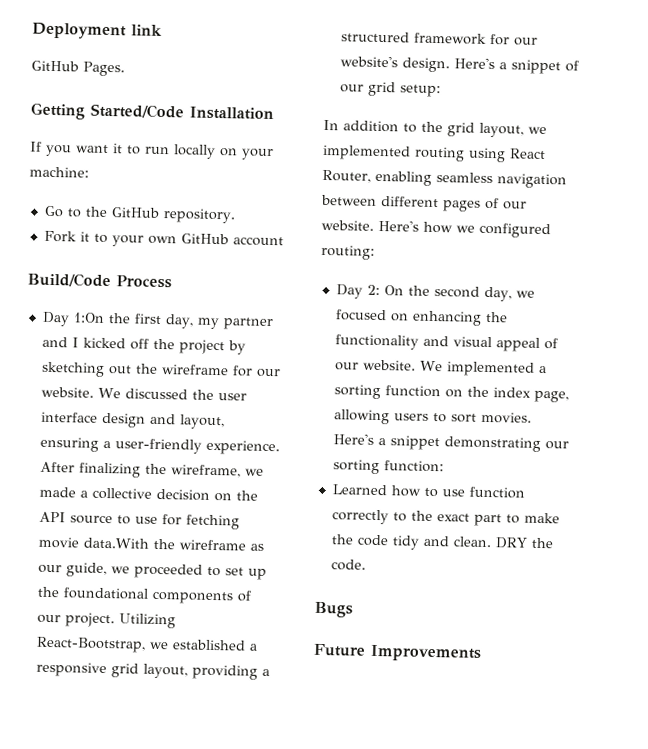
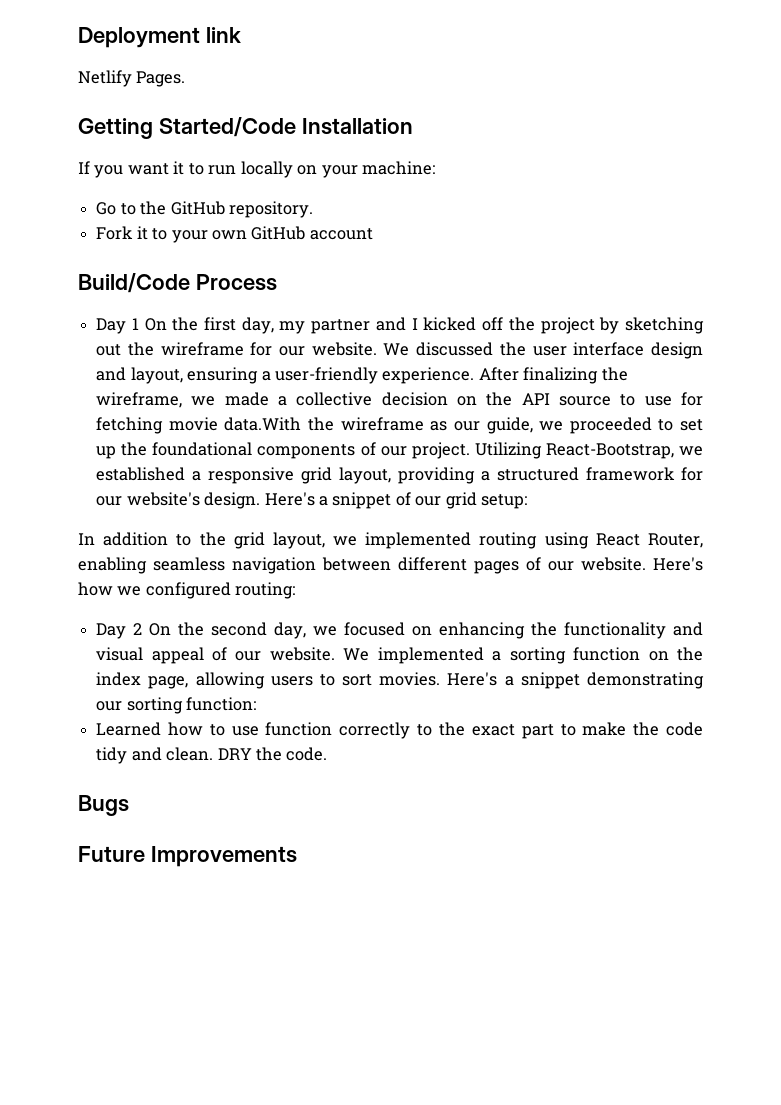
[31,60,79,72] GitHub -> [78,70,132,87] Netlify
[72,312,105,323] 1:On -> [131,318,167,331] 1 On
[366,284,380,296] 2: -> [133,623,143,635] 2

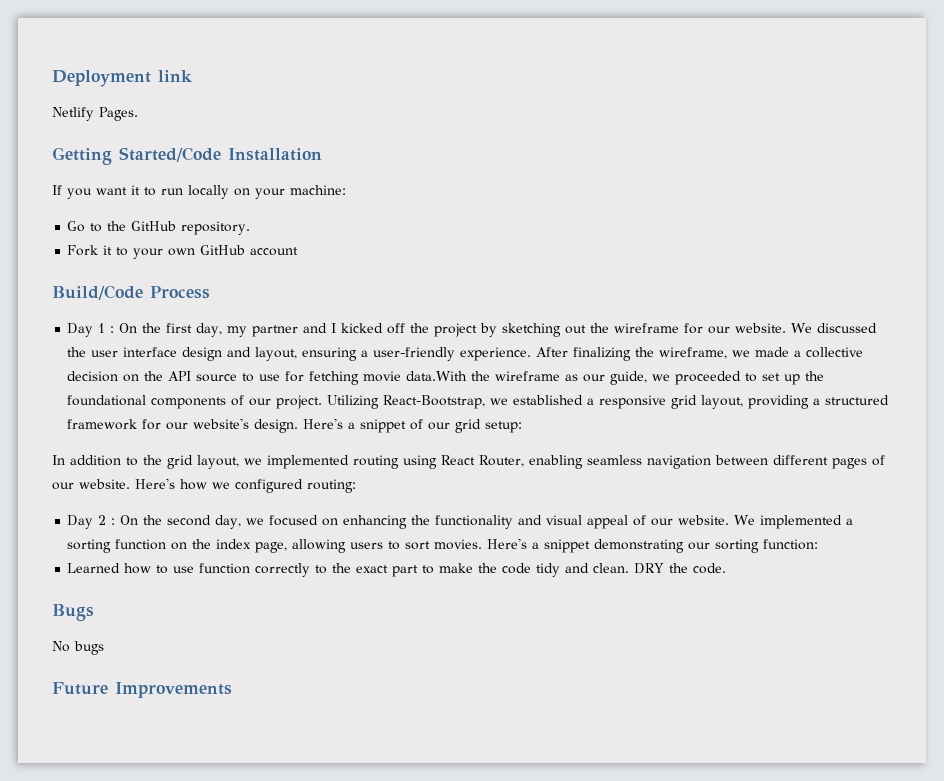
(139, 324) none -> [110,326,115,333] :
(143, 629) none -> [111,518,116,525] :
(129, 805) none -> [52,641,104,655] // No bugs

